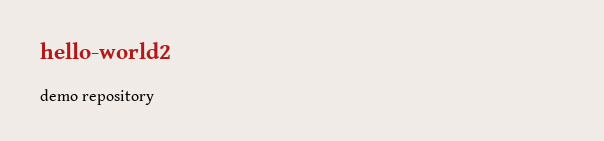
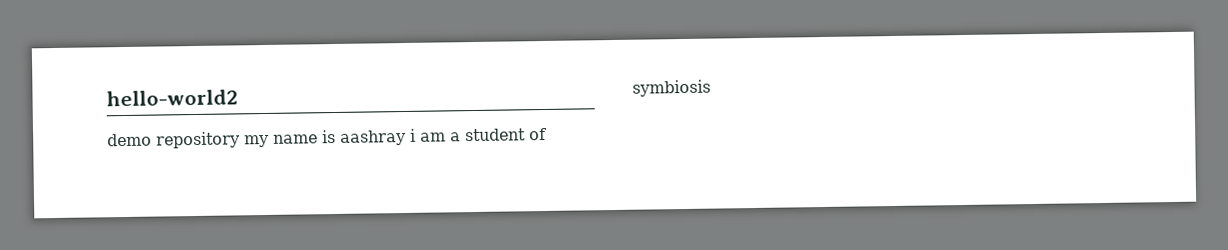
(155, 97) none -> [244,127,547,148] [632,79,711,97] my name is aashray i am a student of symbiosis

